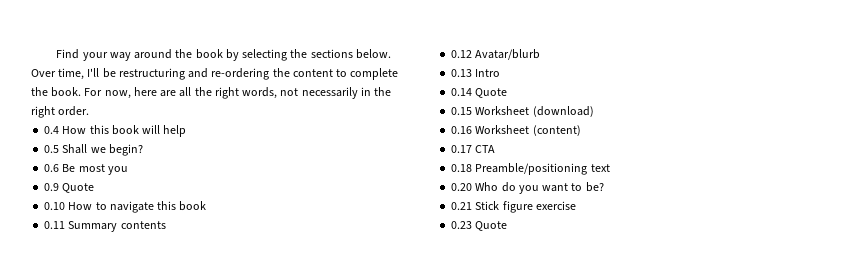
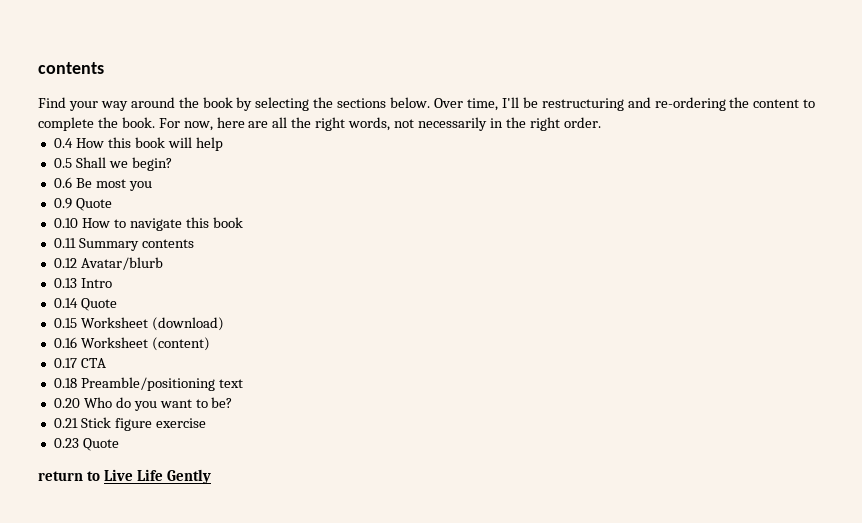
(56, 54) none -> [38,62,104,74] contents //
(508, 226) none -> [38,469,211,484] // return to Live Life Gently

